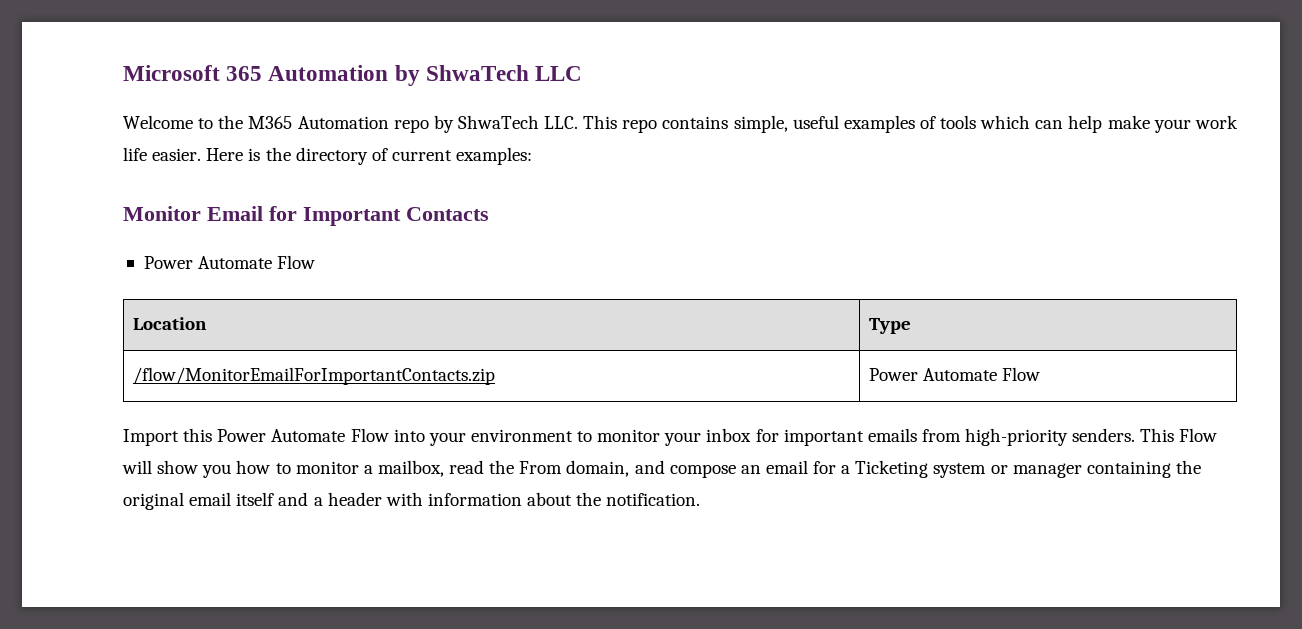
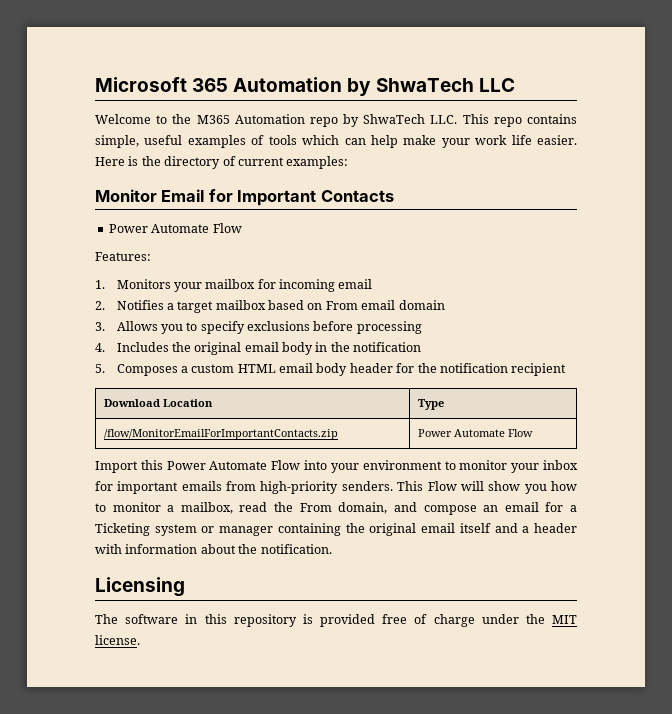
(316, 262) // -> [95,252,151,261] [95,279,373,292] [95,300,445,313] [95,321,422,334] [95,342,422,355] [95,363,567,376] [103,399,160,407] // Features: // 1. Monitors your mailbox for incoming email // 2. Notifies a target mailbox based on From email domain // 3. Allows you to specify exclusions before processing // 4. Includes the original email body in the notification // 5. Composes a custom HTML email body header for the notification recipient // Download
(701, 499) none -> [95,577,185,597] [95,614,578,627] [95,635,140,645] // Licensing // The software in this repository is provided free of charge under the MIT license.

